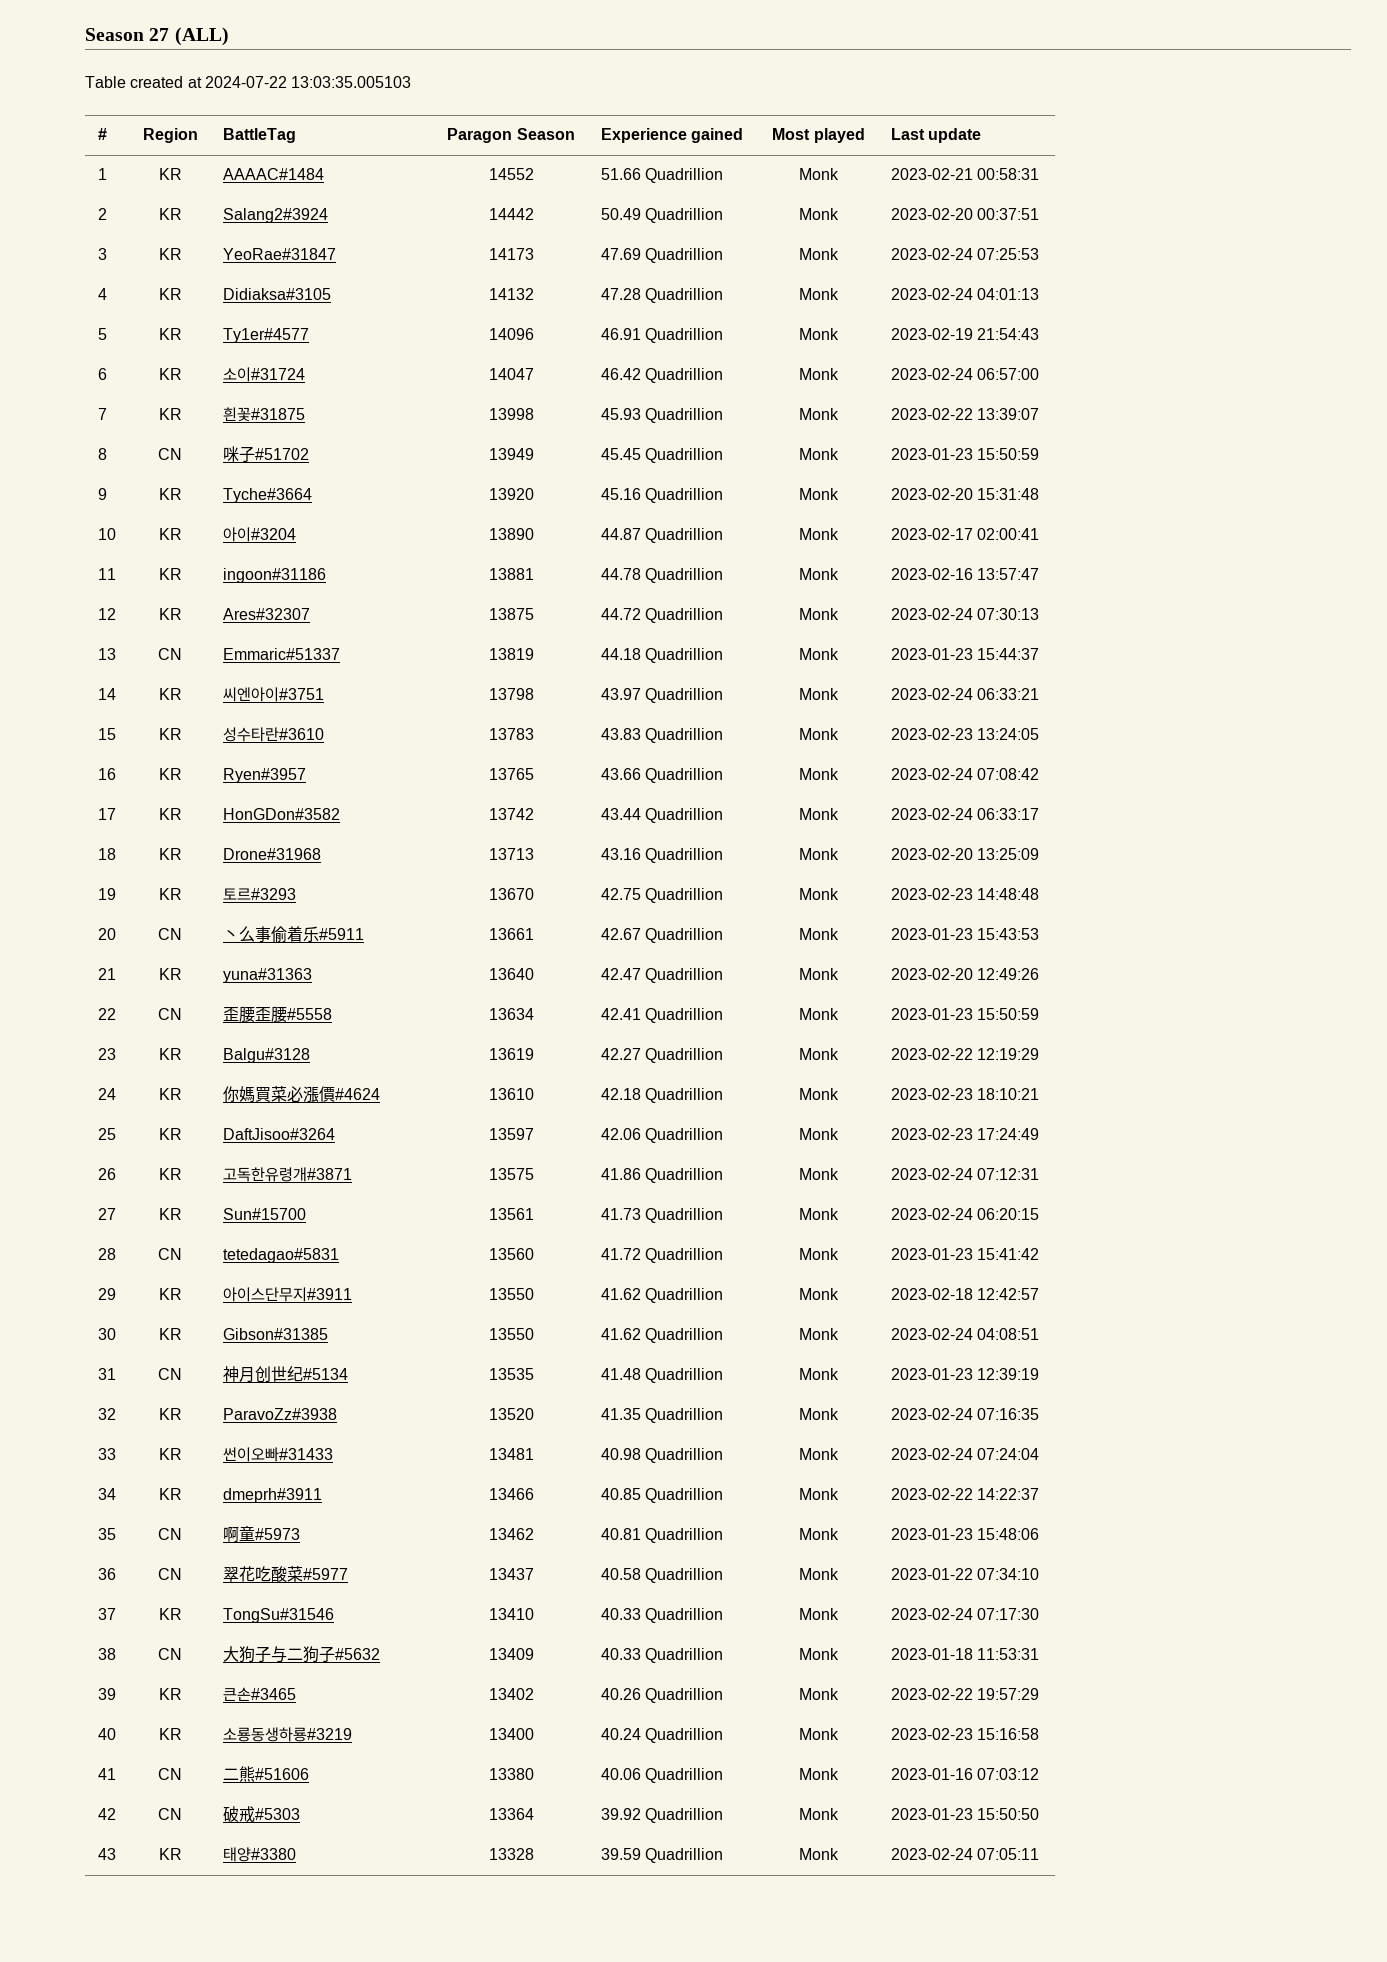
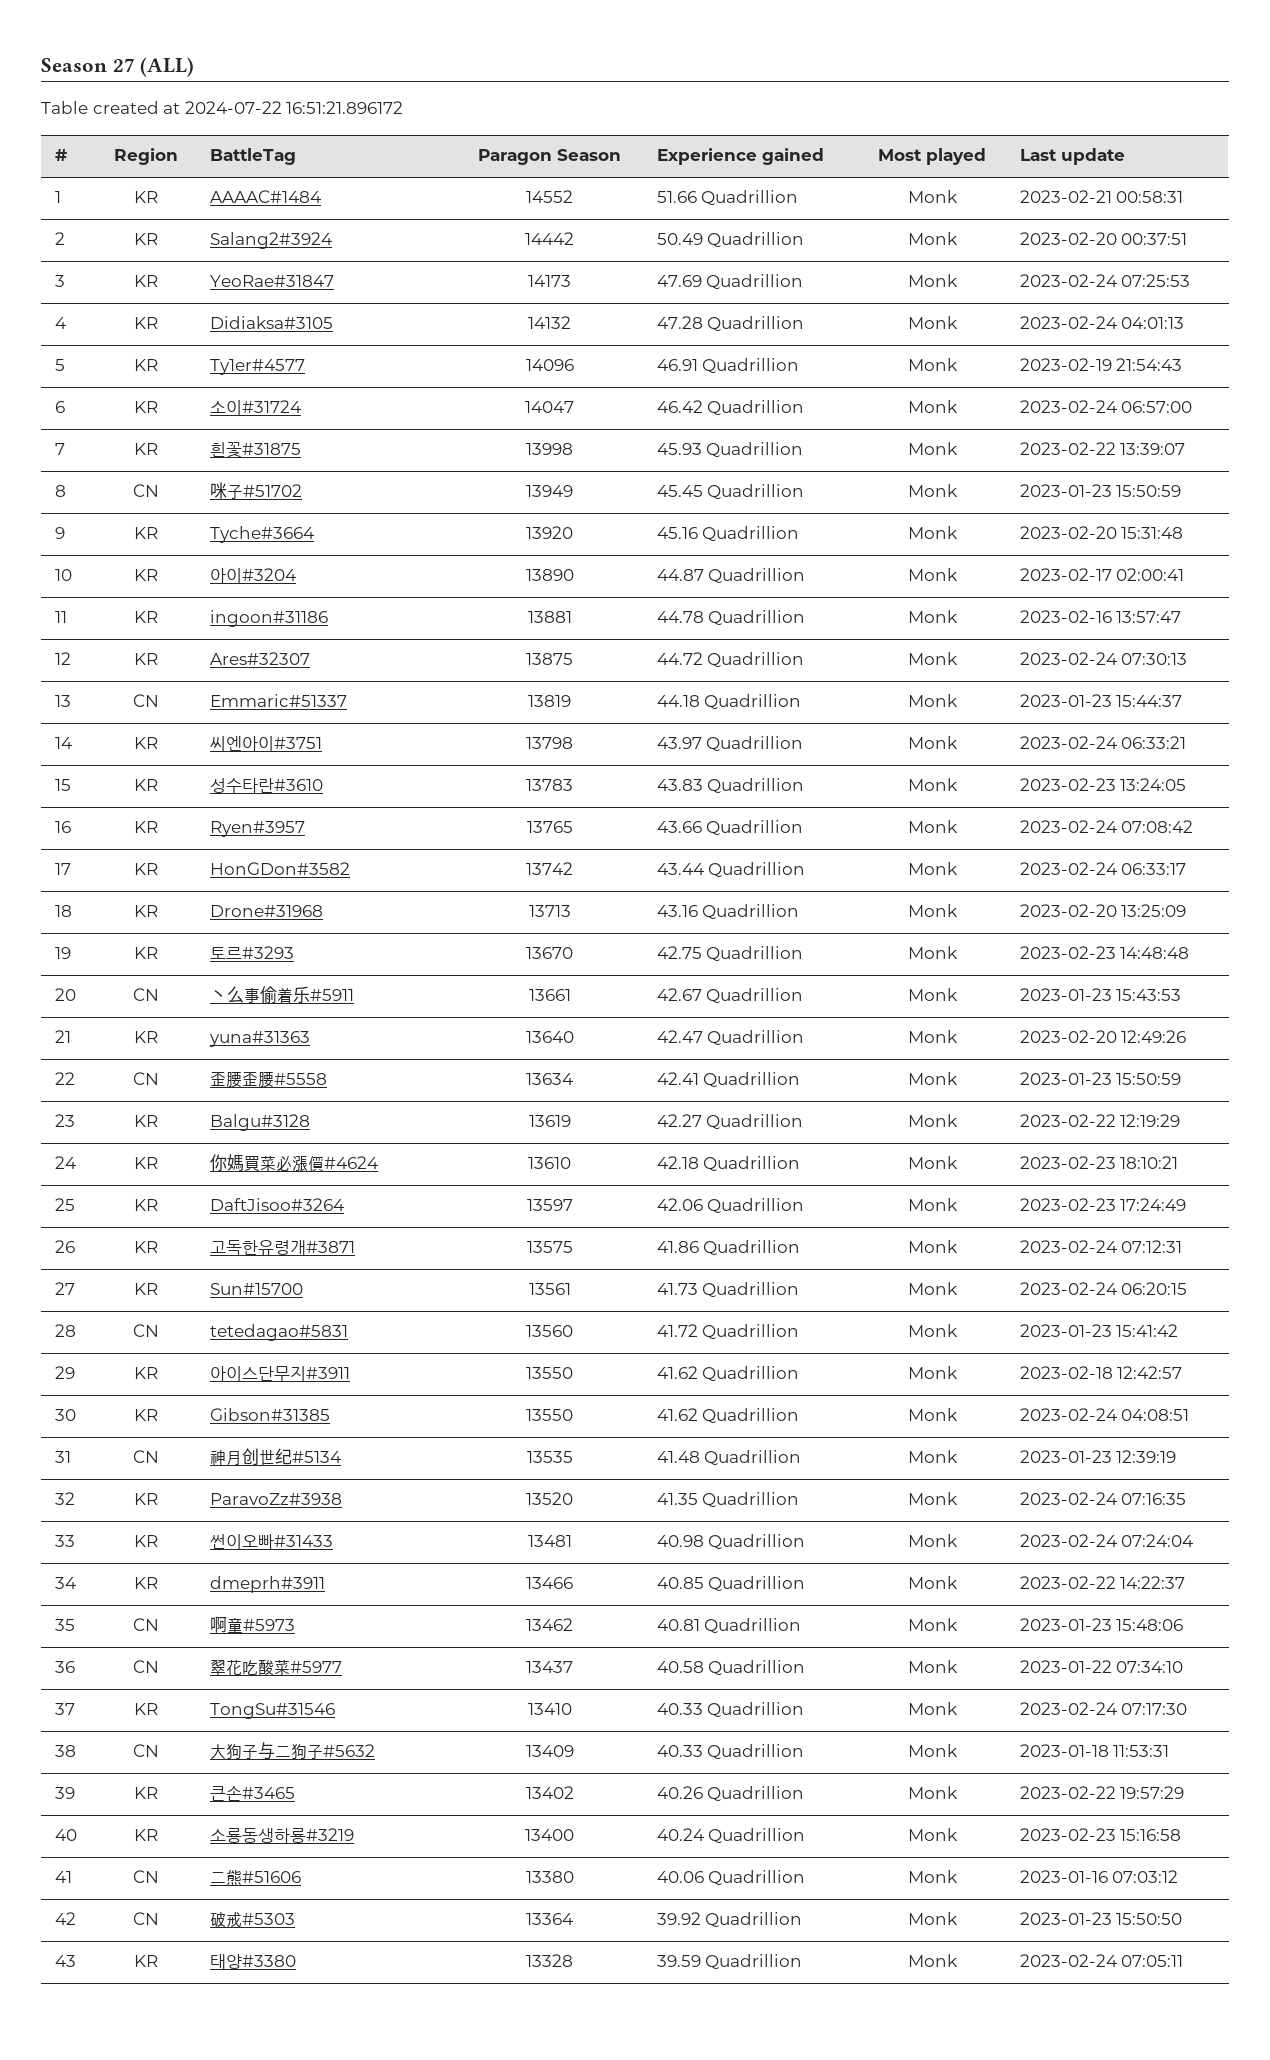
[291,76,412,88] 13:03:35.005103 -> [286,101,404,114] 16:51:21.896172

